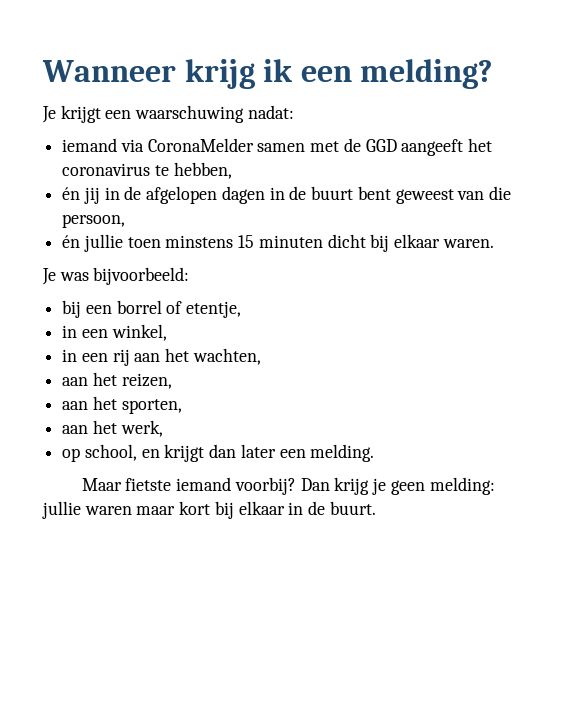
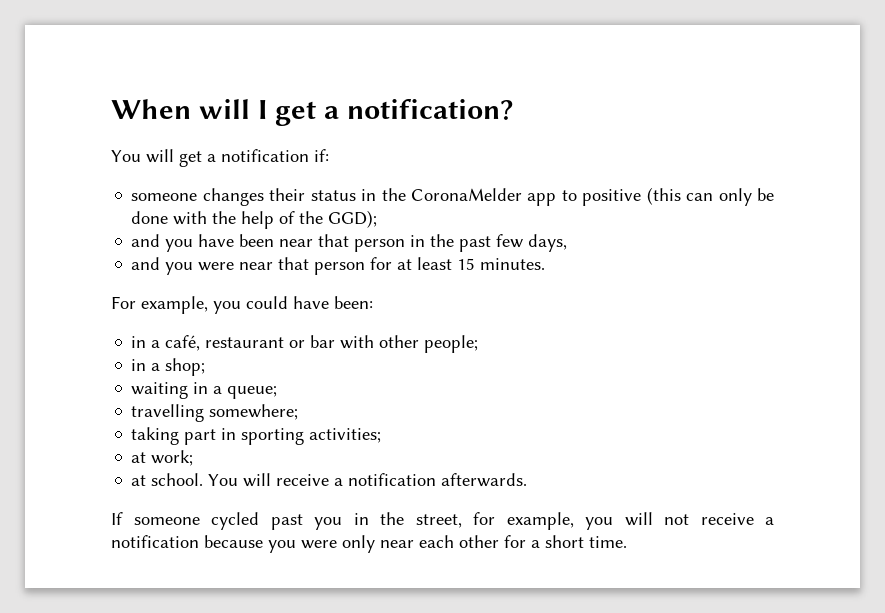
[42,59,493,89] [42,105,294,123] [62,138,493,156] [62,162,232,179] [62,186,511,204] [62,214,126,228] [62,234,494,252] [42,267,190,285] [62,300,242,318] [62,324,167,341] [62,348,261,366] [62,372,172,389] [62,396,182,414] [62,420,163,437] [62,444,375,462] [81,477,495,495] [42,501,376,519] Wanneer krijg ik een melding? // Je krijgt een waarschuwing nadat: // iemand via CoronaMelder samen met de GGD aangeeft het coronavirus te hebben, // én jij in de afgelopen dagen in de buurt bent geweest van die persoon, // én jullie toen minstens 15 minuten dicht bij elkaar waren. // Je was bijvoorbeeld: // bij een borrel of etentje, // in een winkel, // in een rij aan het wachten, // aan het reizen, // aan het sporten, // aan het werk, // op school, en krijgt dan later een melding. // Maar fietste iemand voorbij? Dan krijg je geen melding: jullie waren maar kort bij elkaar in de buurt. -> [111,99,514,126] [111,149,329,167] [131,187,774,206] [131,210,378,229] [131,234,568,252] [131,257,546,275] [111,296,373,314] [131,335,479,353] [131,358,206,376] [131,382,278,399] [131,404,299,422] [131,427,382,445] [131,450,194,466] [131,473,528,487] [111,512,774,530] [111,535,627,553] When will I get a notification? // You will get a notification if: // someone changes their status in the CoronaMelder app to positive (this can only be done with the help of the GGD); // and you have been near that person in the past few days, // and you were near that person for at least 15 minutes. // For example, you could have been: // in a café, restaurant or bar with other people; // in a shop; // waiting in a queue; // travelling somewhere; // taking part in sporting activities; // at work; // at school. You will receive a notification afterwards. // If someone cycled past you in the street, for example, you will not receive a notification because you were only near each other for a short time.

